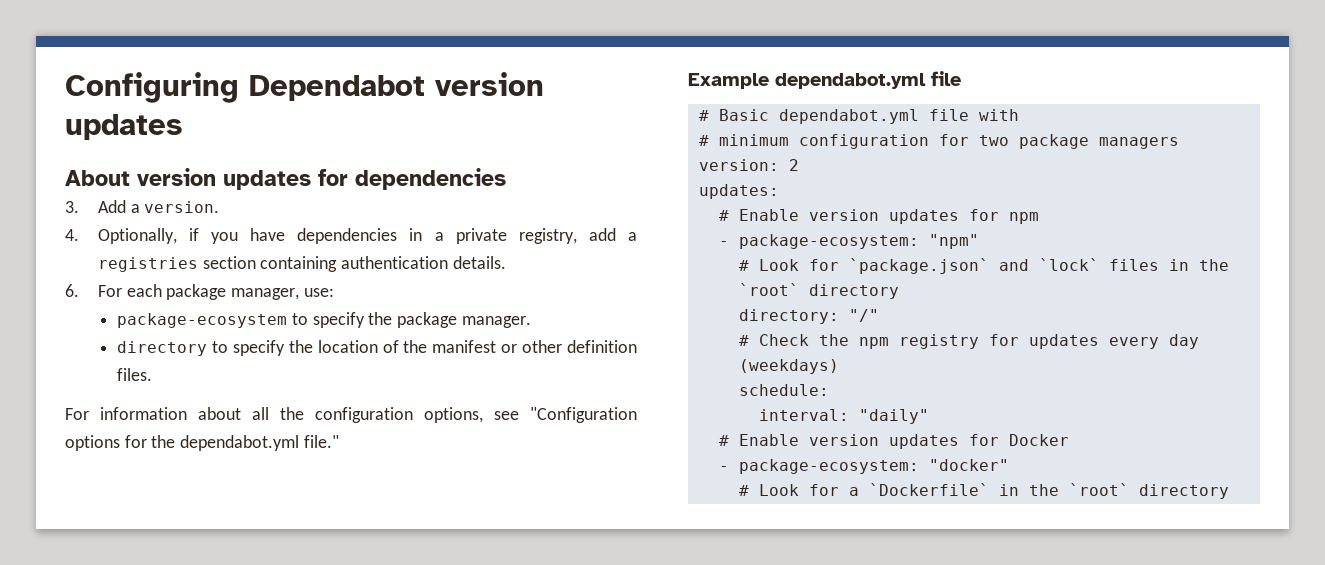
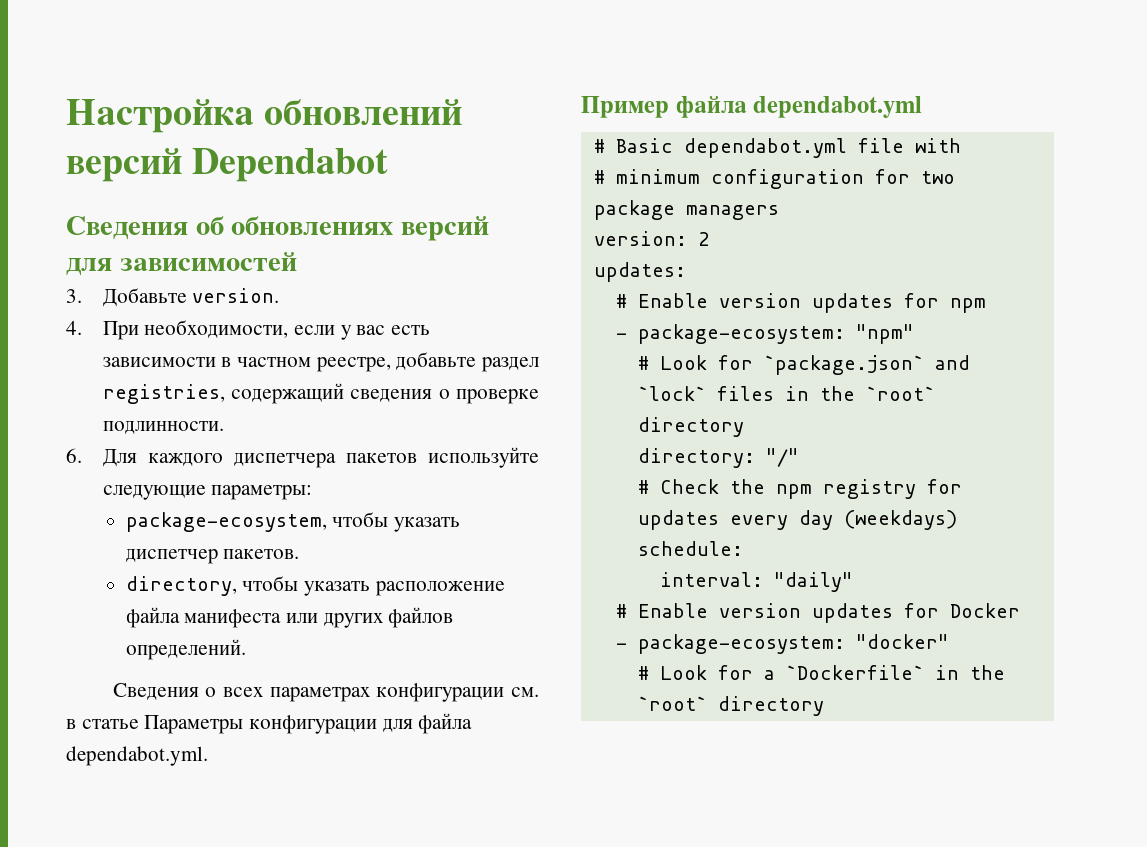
[65,72,544,103] [65,114,183,140] [65,168,506,190] Configuring Dependabot version updates // About version updates for dependencies -> [66,99,463,133] [66,148,389,182] [66,216,490,241] [66,252,297,276] Настройка обновлений версий Dependabot // Сведения об обновлениях версий для зависимостей
[97,200,140,213] Add a -> [102,288,187,307] Добавьте
[97,228,637,244] [97,256,506,272] [65,284,334,300] [117,312,531,328] [117,340,637,356] [117,368,153,381] [65,407,637,423] [65,435,339,451] [688,71,961,89] Optionally, if you have dependencies in a private registry, add a registries section containing authentication details. // 6. For each package manager, use: // package-ecosystem to specify the package manager. // directory to specify the location of the manifest or other definition files. // For information about all the configuration options, see "Configuration options for the dependabot.yml file." // Example dependabot.yml file -> [102,320,430,340] [102,352,539,372] [102,383,539,404] [102,421,224,434] [66,447,539,468] [102,485,313,500] [125,512,461,532] [125,549,300,564] [125,576,505,596] [125,607,454,628] [125,639,246,660] [112,683,539,702] [66,713,473,734] [66,746,208,766] [581,96,923,118] При необходимости, если у вас есть зависимости в частном реестре, добавьте раздел registries, содержащий сведения о проверке подлинности. // 6. Для каждого диспетчера пакетов используйте следующие параметры: // package-ecosystem, чтобы указать диспетчер пакетов. // directory, чтобы указать расположение файла манифеста или других файлов определений. // Сведения о всех параметрах конфигурации см. в статье Параметры конфигурации для файла dependabot.yml. // Пример файла dependabot.yml

